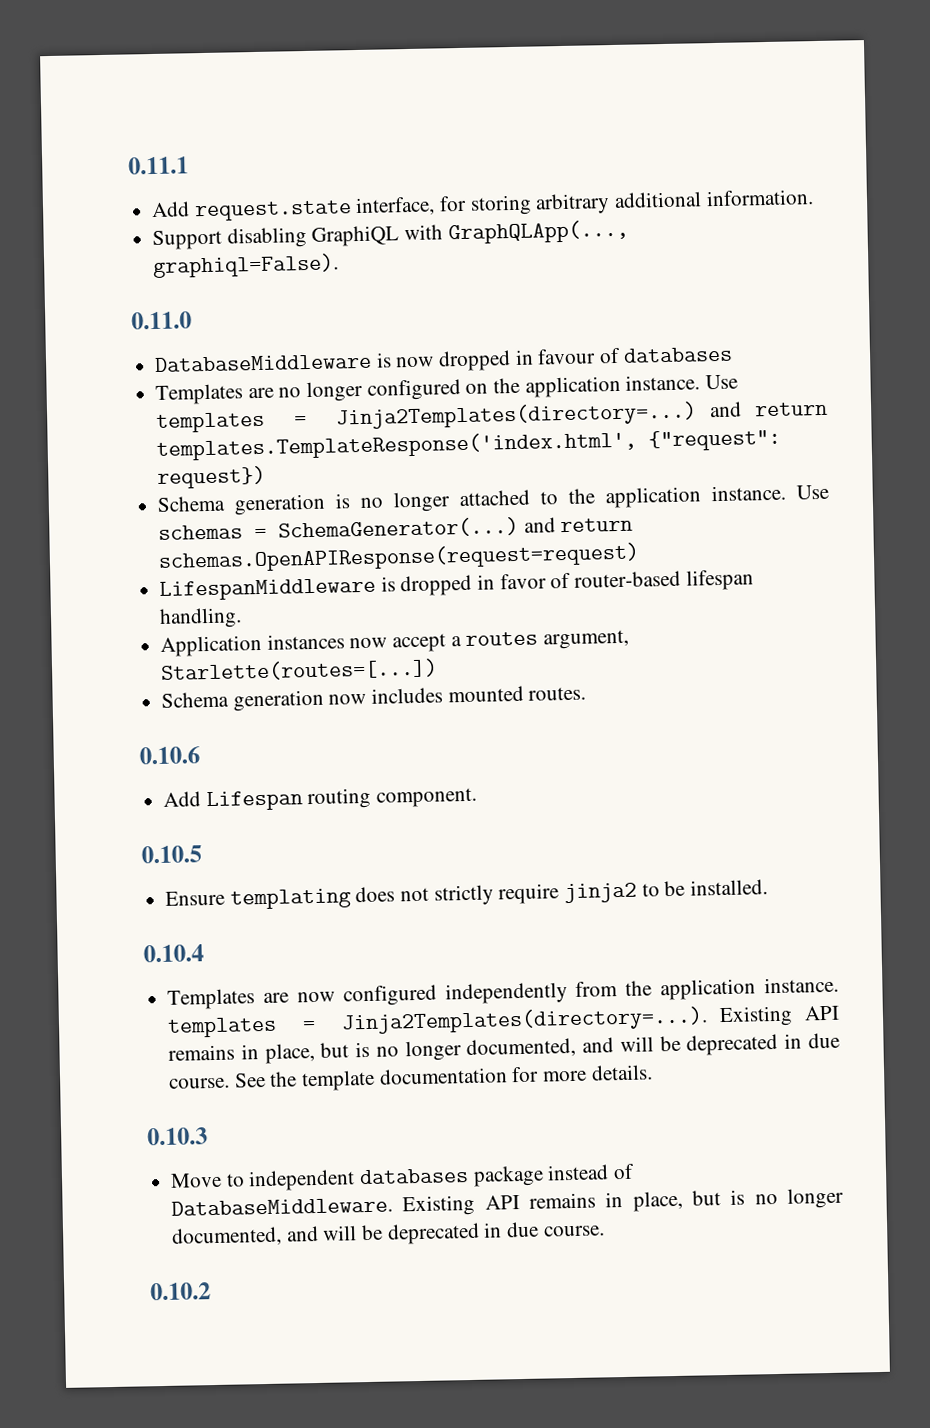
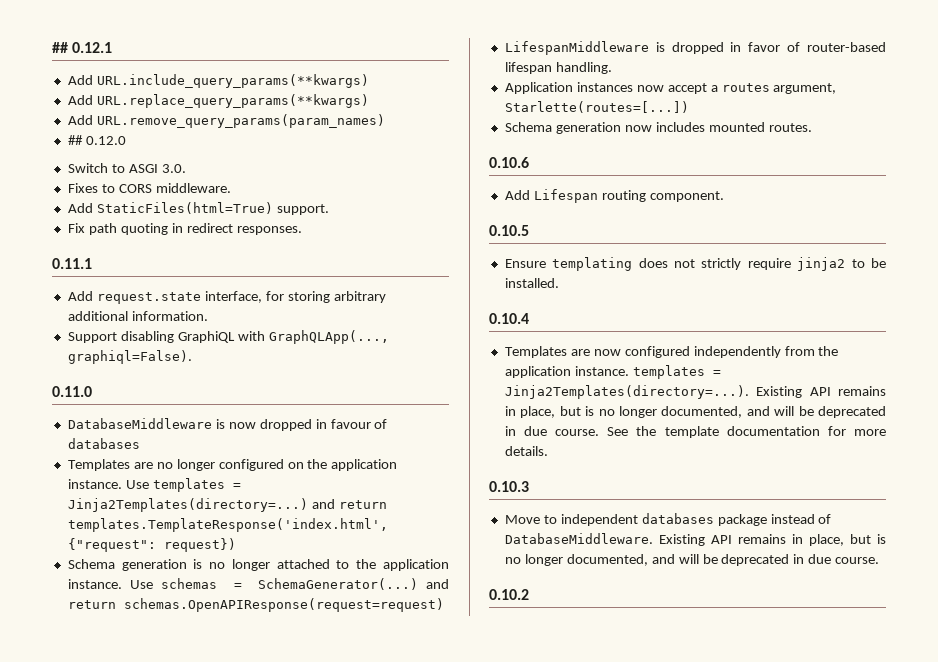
(128, 165) none -> [52,42,113,53] [67,74,369,88] [67,94,369,108] [67,114,385,128] [67,135,126,145] [67,163,186,173] [67,183,231,193] [67,202,329,215] [67,223,302,235] ## 0.12.1 // Add URL.include_query_params(**kwargs) // Add URL.replace_query_params(**kwargs) // Add URL.remove_query_params(param_names) // ## 0.12.0 // Switch to ASGI 3.0. // Fixes to CORS middleware. // Add StaticFiles(html=True) support. // Fix path quoting in redirect responses. //

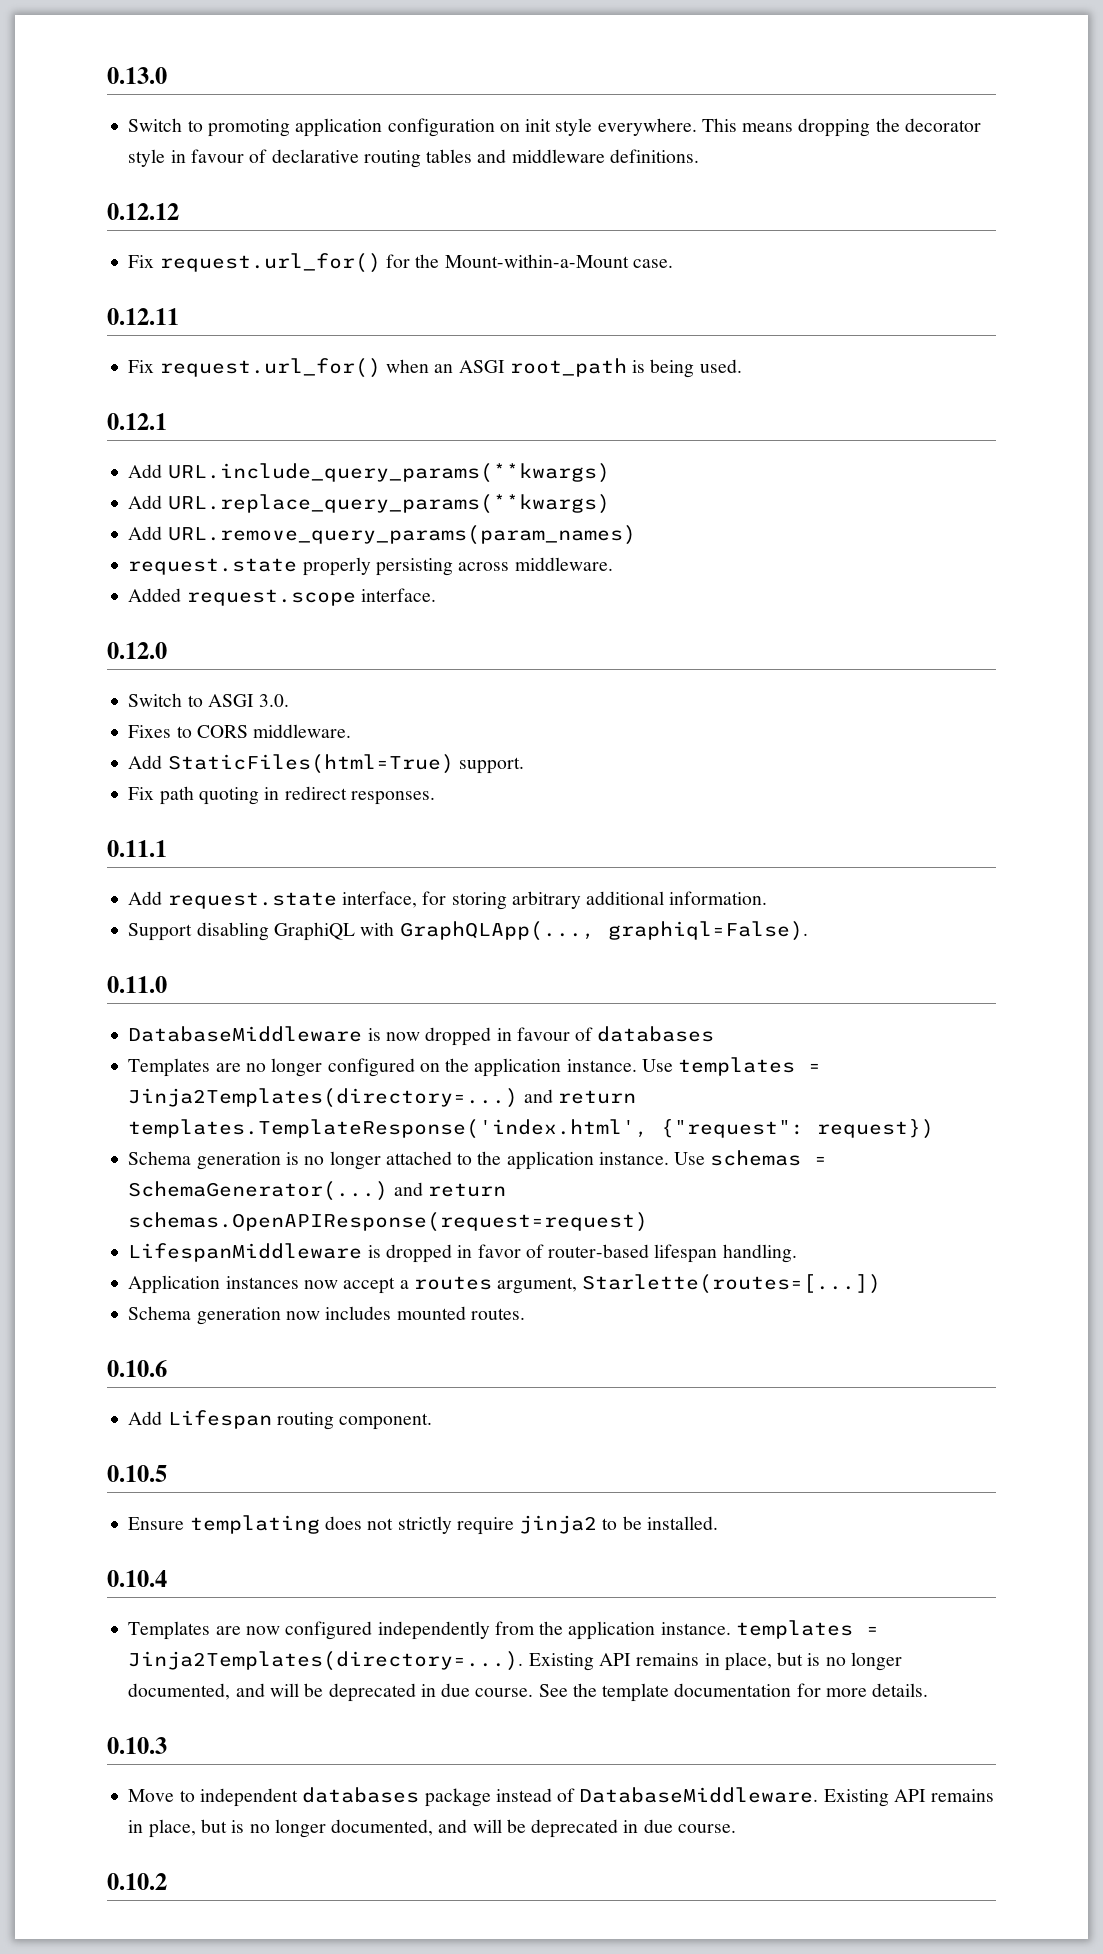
[52,42,68,53] ## -> [107,67,167,84] [128,118,981,137] [128,149,699,168] [107,203,179,220] [128,253,673,273] [107,308,179,325] [128,358,742,378] 0.13.0 // Switch to promoting application configuration on init style everywhere. This means dropping the decorator style in favour of declarative routing tables and middleware definitions. // 0.12.12 // Fix request.url_for() for the Mount-within-a-Mount case. // 0.12.11 // Fix request.url_for() when an ASGI root_path is being used. //
[67,135,83,145] ## -> [128,557,613,576] [128,588,436,606] request.state properly persisting across middleware. // Added request.scope interface. //

